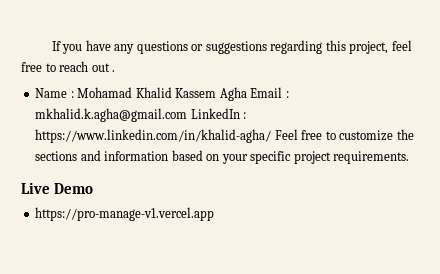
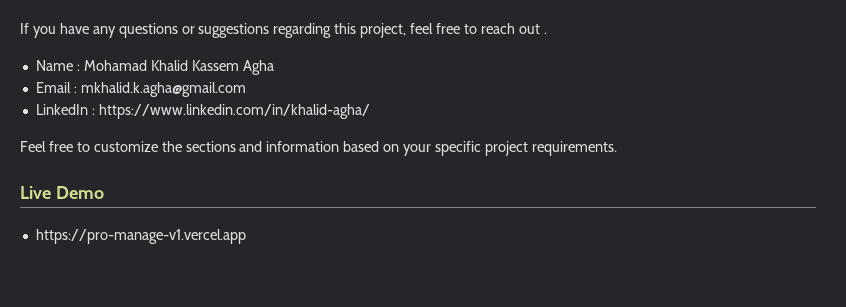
(247, 94) none -> (274, 67) //
(188, 115) none -> (246, 89) //
(272, 136) none -> (370, 111) //

